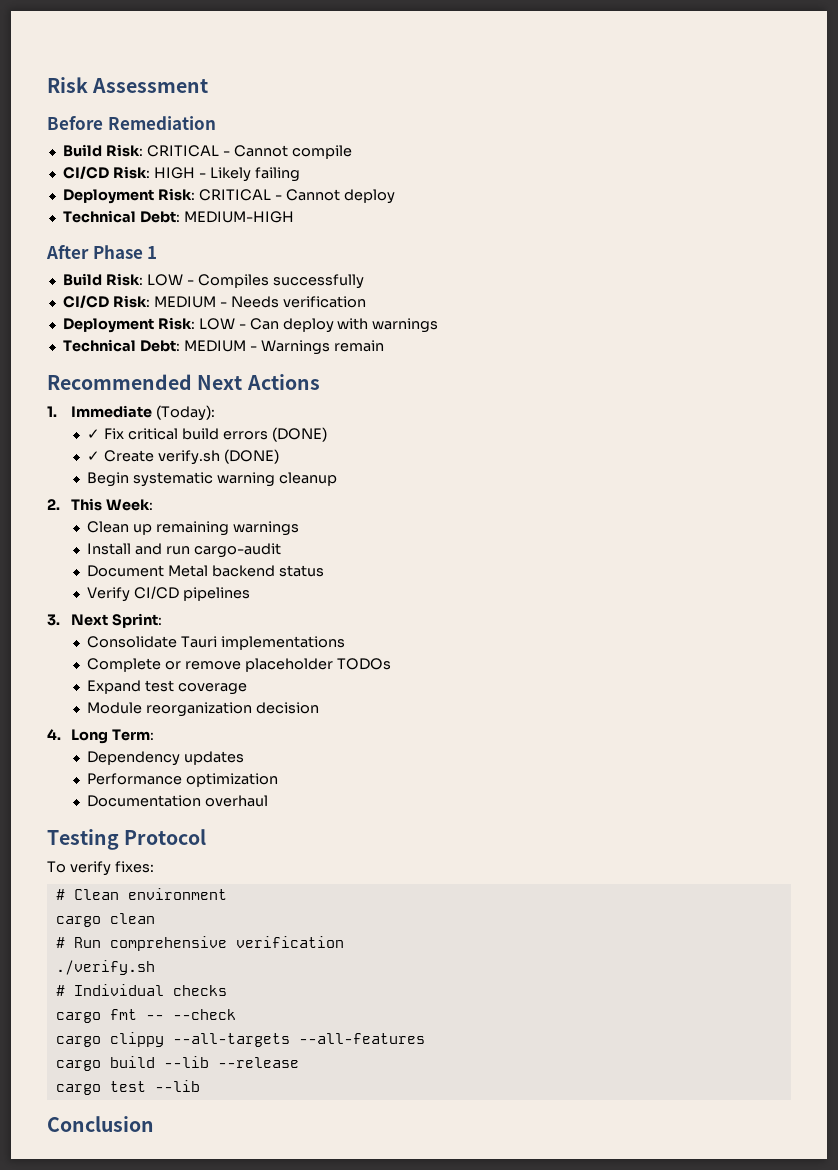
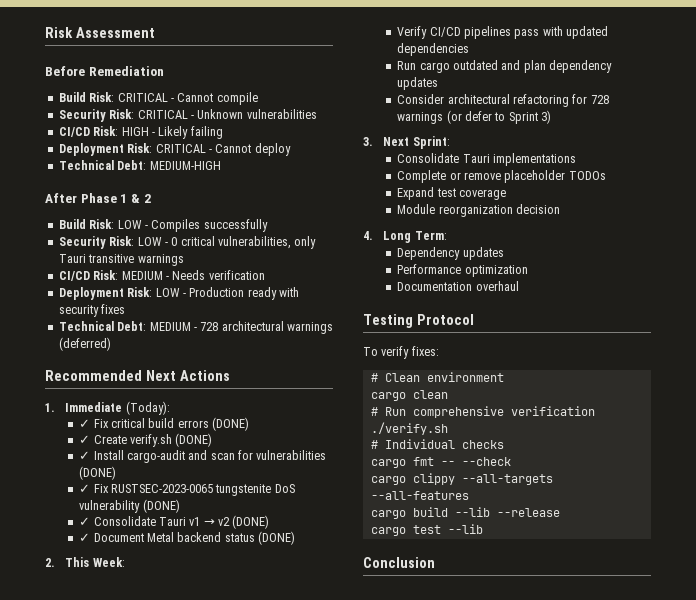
(352, 152) none -> [58,109,317,122] // Security Risk: CRITICAL - Unknown vulnerabilities
(158, 252) none -> [130,194,151,203] & 2
(364, 281) none -> [58,236,317,249] [58,254,184,266] // Security Risk: LOW - 0 critical vulnerabilities, only Tauri transitive warnings
[249,318,439,333] Can deploy with warnings -> [189,287,299,300] [58,304,126,317] Production ready with security fixes
[260,340,384,355] Warnings remain -> [200,321,333,334] [58,337,111,351] 728 architectural warnings (deferred)
[87,472,338,487] [47,498,154,511] [87,521,300,536] [87,543,282,558] [87,565,325,577] [87,586,251,602] Begin systematic warning cleanup // 2. This Week: // Clean up remaining warnings // Install and run cargo-audit // Document Metal backend status // Verify CI/CD pipelines -> [79,450,327,463] [79,466,117,480] [79,484,295,496] [79,499,180,513] [79,515,270,529] [79,531,295,545] [45,557,125,567] [397,26,608,39] [397,43,470,56] [397,60,612,73] [397,77,439,90] [397,94,609,107] [397,110,551,124] ✓ Install cargo-audit and scan for vulnerabilities (DONE) // ✓ Fix RUSTSEC-2023-0065 tungstenite DoS vulnerability (DONE) // ✓ Consolidate Tauri v1 → v2 (DONE) // ✓ Document Metal backend status (DONE) // 2. This Week: // Verify CI/CD pipelines pass with updated dependencies // Run cargo outdated and plan dependency updates // Consider architectural refactoring for 728 warnings (or defer to Sprint 3)

